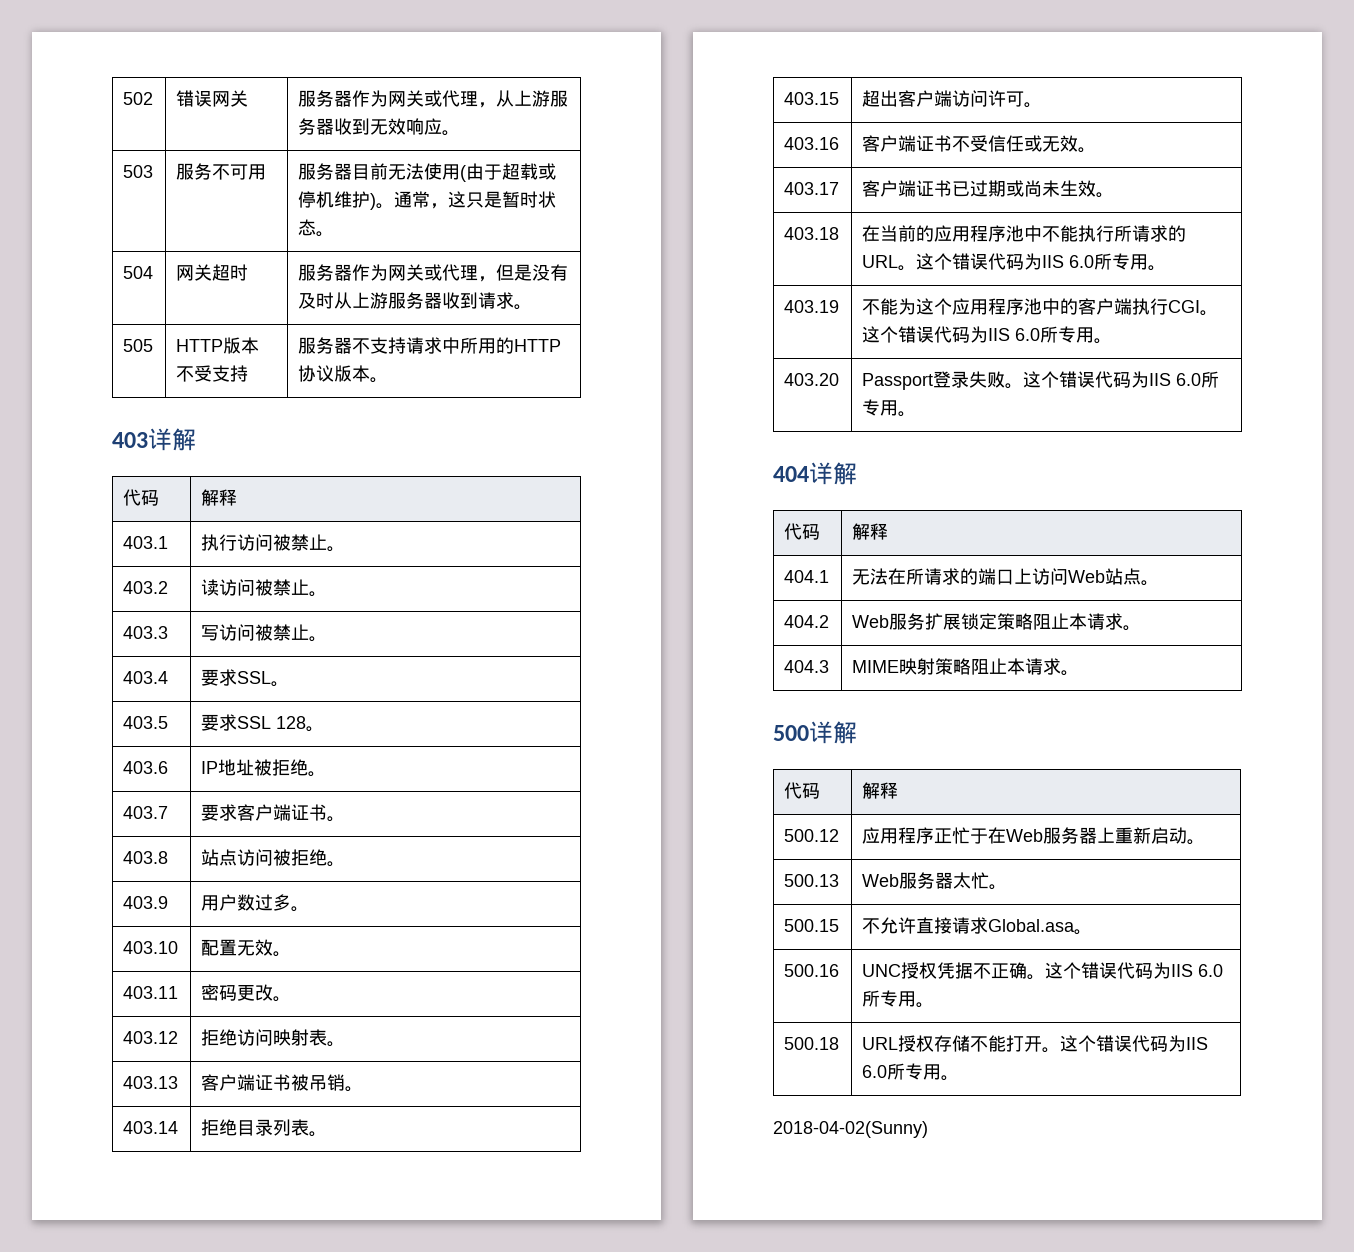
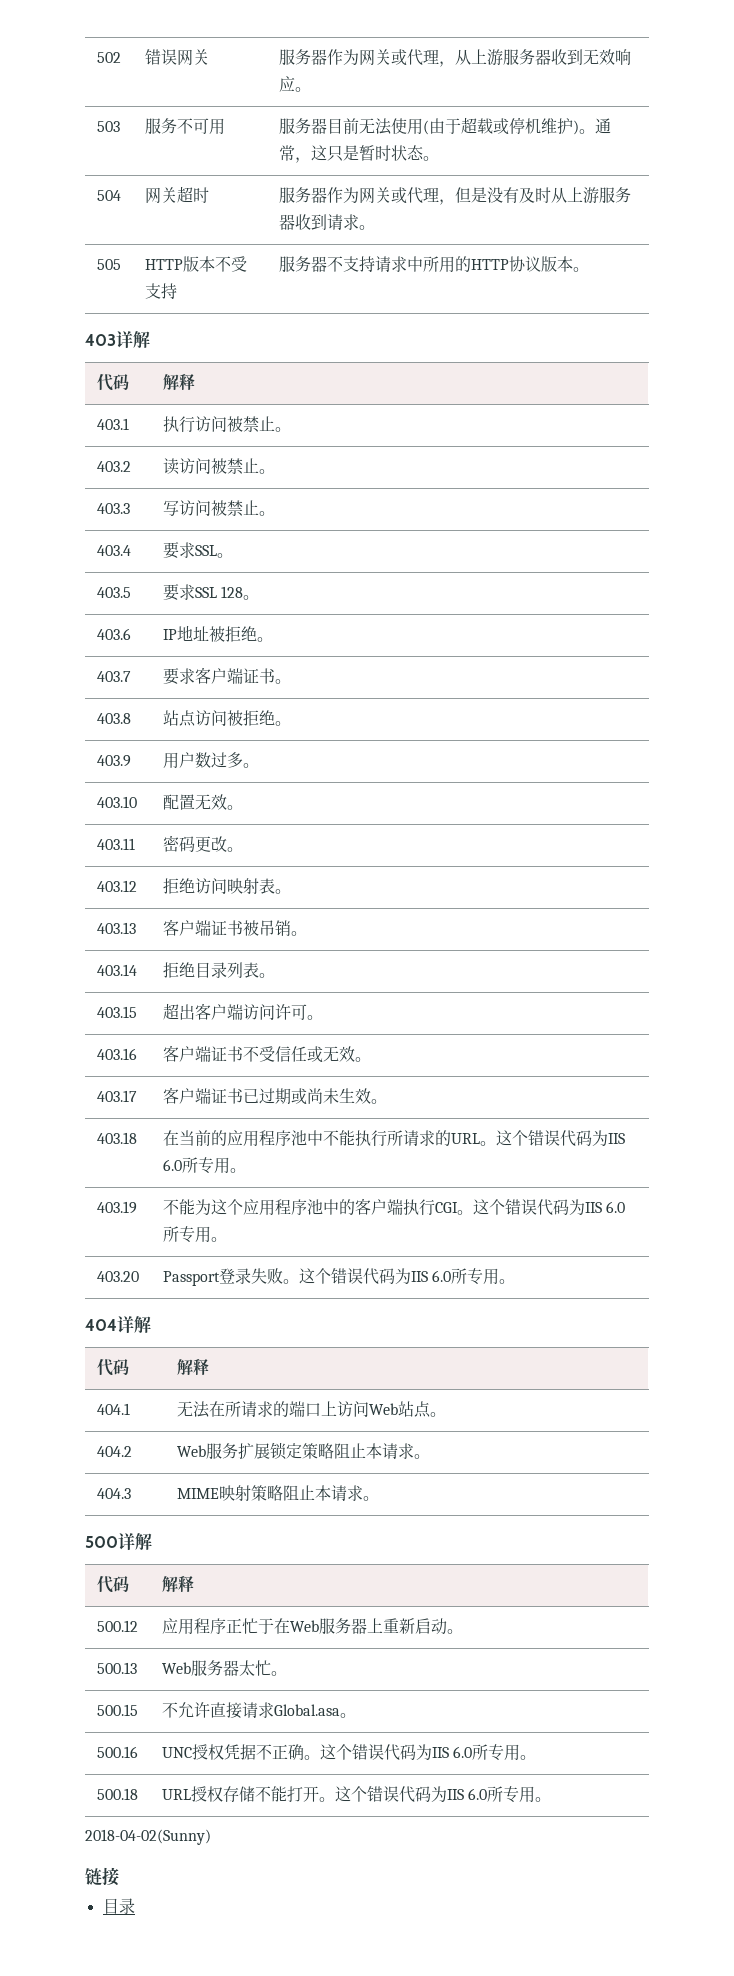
(928, 1129) none -> [85,1867,119,1886] [102,1898,135,1914] // 链接 // 目录

